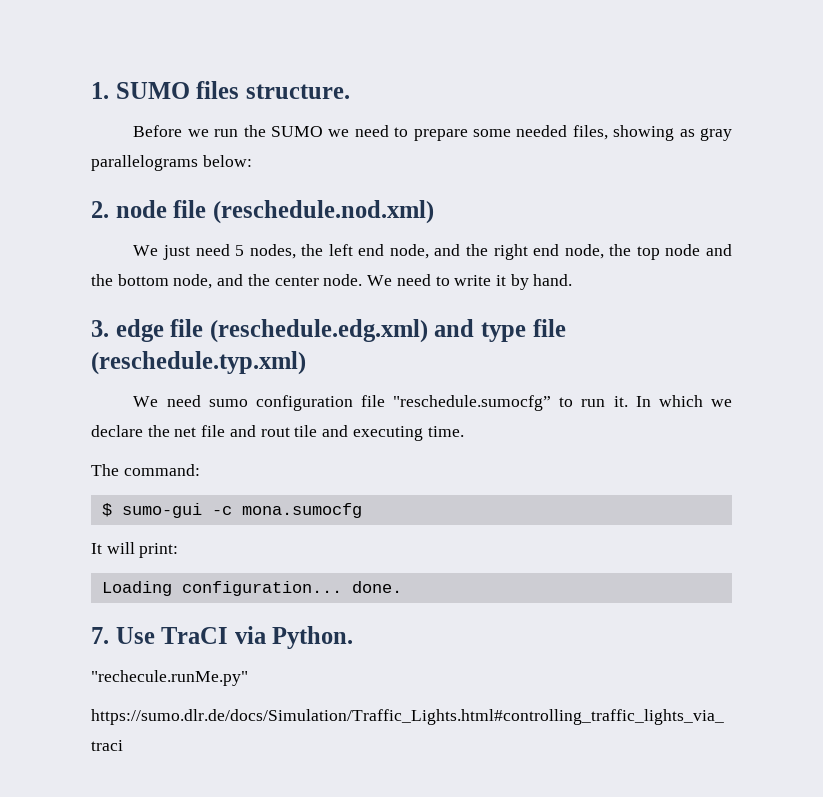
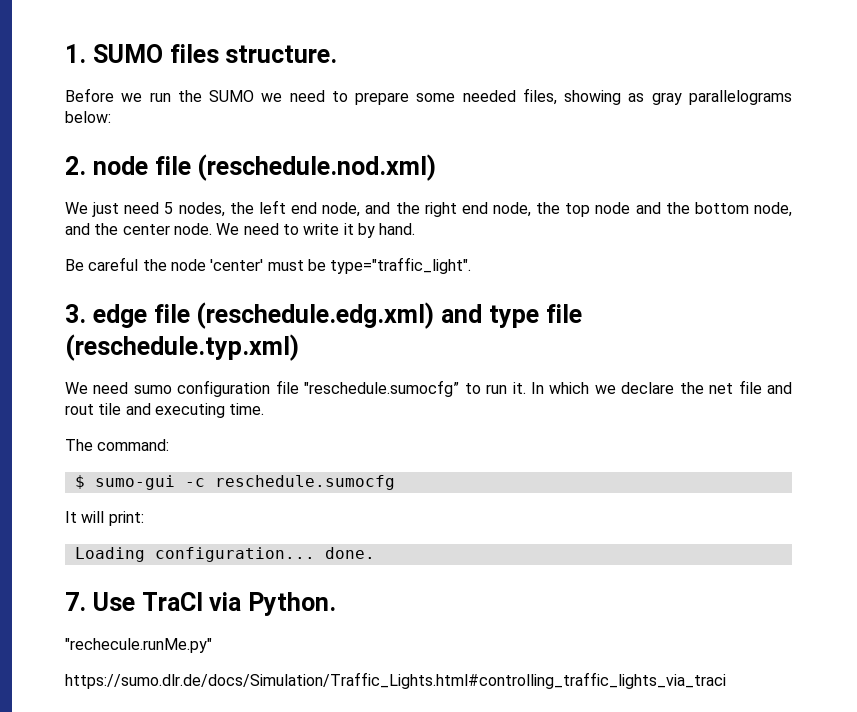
(573, 280) none -> [65,257,472,274] // Be careful the node 'center' must be type="traffic_light".
[241,503,362,518] mona.sumocfg -> [214,475,395,490] reschedule.sumocfg

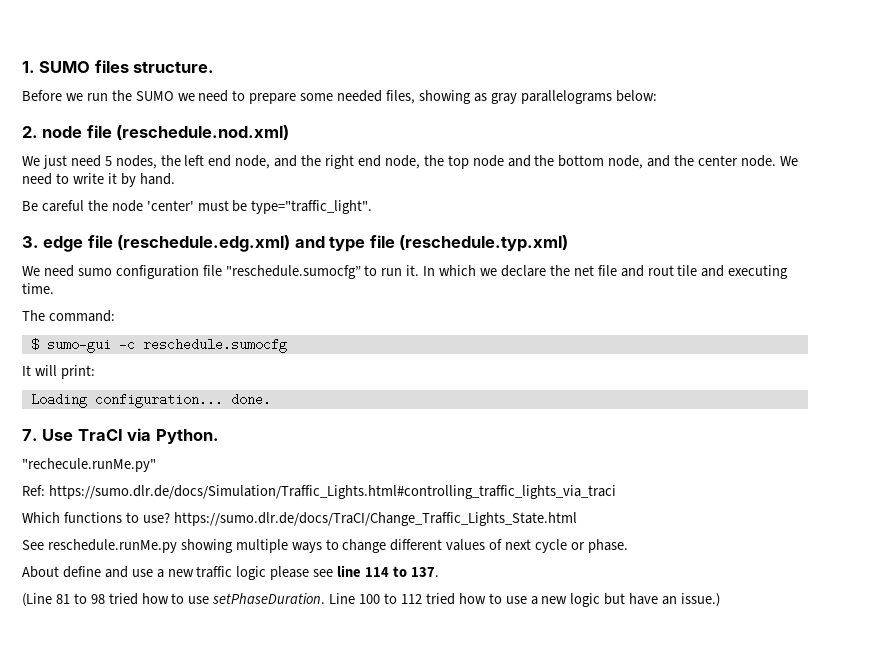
(212, 645) none -> [22,485,45,496] Ref:
(726, 680) none -> [22,512,577,526] [22,539,628,553] [22,565,439,580] [22,593,721,607] // Which functions to use? https://sumo.dlr.de/docs/TraCI/Change_Traffic_Lights_State.html // See reschedule.runMe.py showing multiple ways to change different values of next cycle or phase. // About define and use a new traffic logic please see line 114 to 137. // (Line 81 to 98 tried how to use setPhaseDuration. Line 100 to 112 tried how to use a new logic but have an issue.)

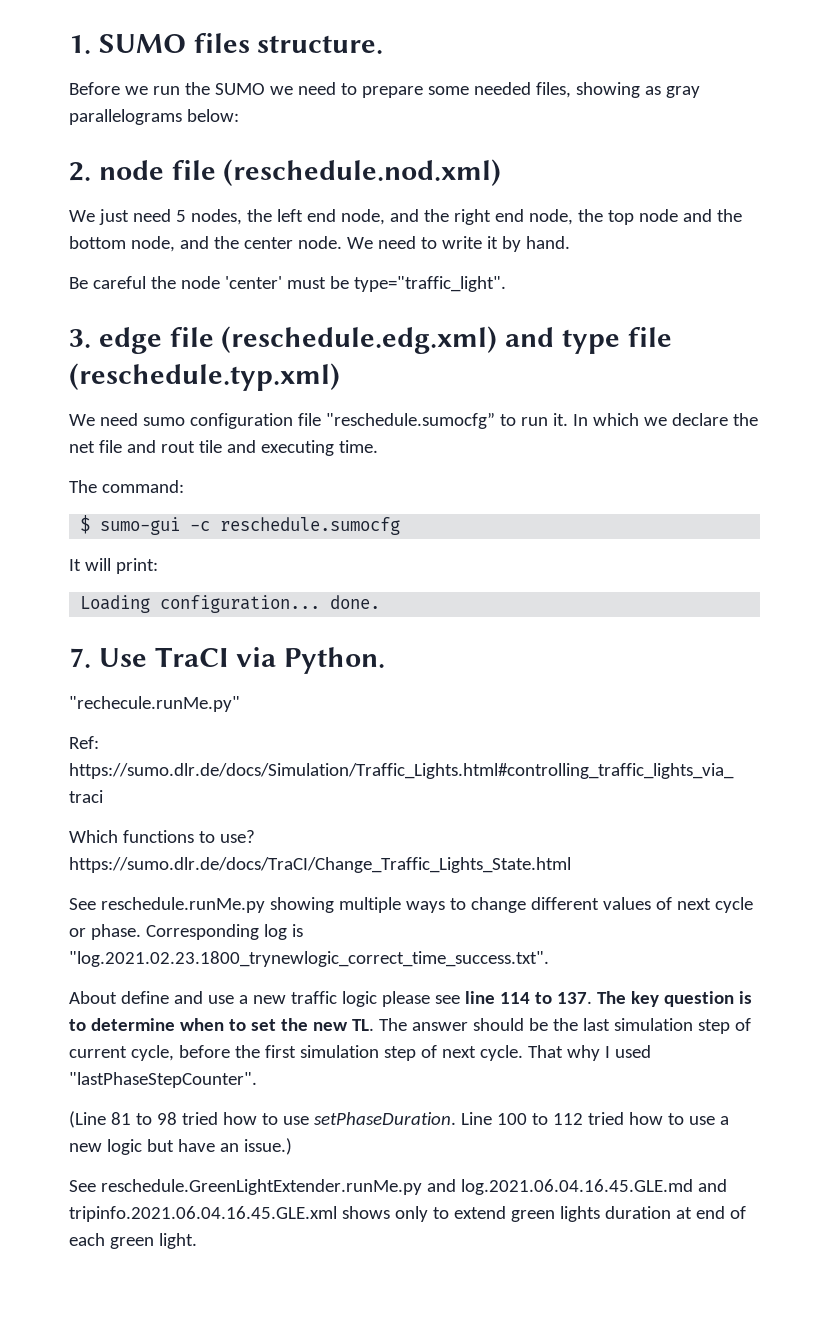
(628, 546) none -> [145,924,303,940] [69,951,549,967] Corresponding log is "log.2021.02.23.1800_trynewlogic_correct_time_success.txt".
(439, 572) none -> [596,991,752,1007] [69,1018,751,1034] [69,1045,651,1061] [69,1072,257,1088] The key question is to determine when to set the new TL. The answer should be the last simulation step of current cycle, before the first simulation step of next cycle. That why I used "lastPhaseStepCounter".
(721, 600) none -> [69,1179,727,1195] [69,1206,746,1222] [69,1233,197,1249] // See reschedule.GreenLightExtender.runMe.py and log.2021.06.04.16.45.GLE.md and tripinfo.2021.06.04.16.45.GLE.xml shows only to extend green lights duration at end of each green light.

